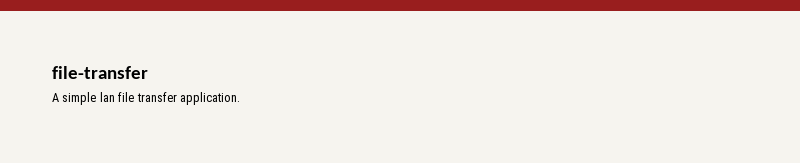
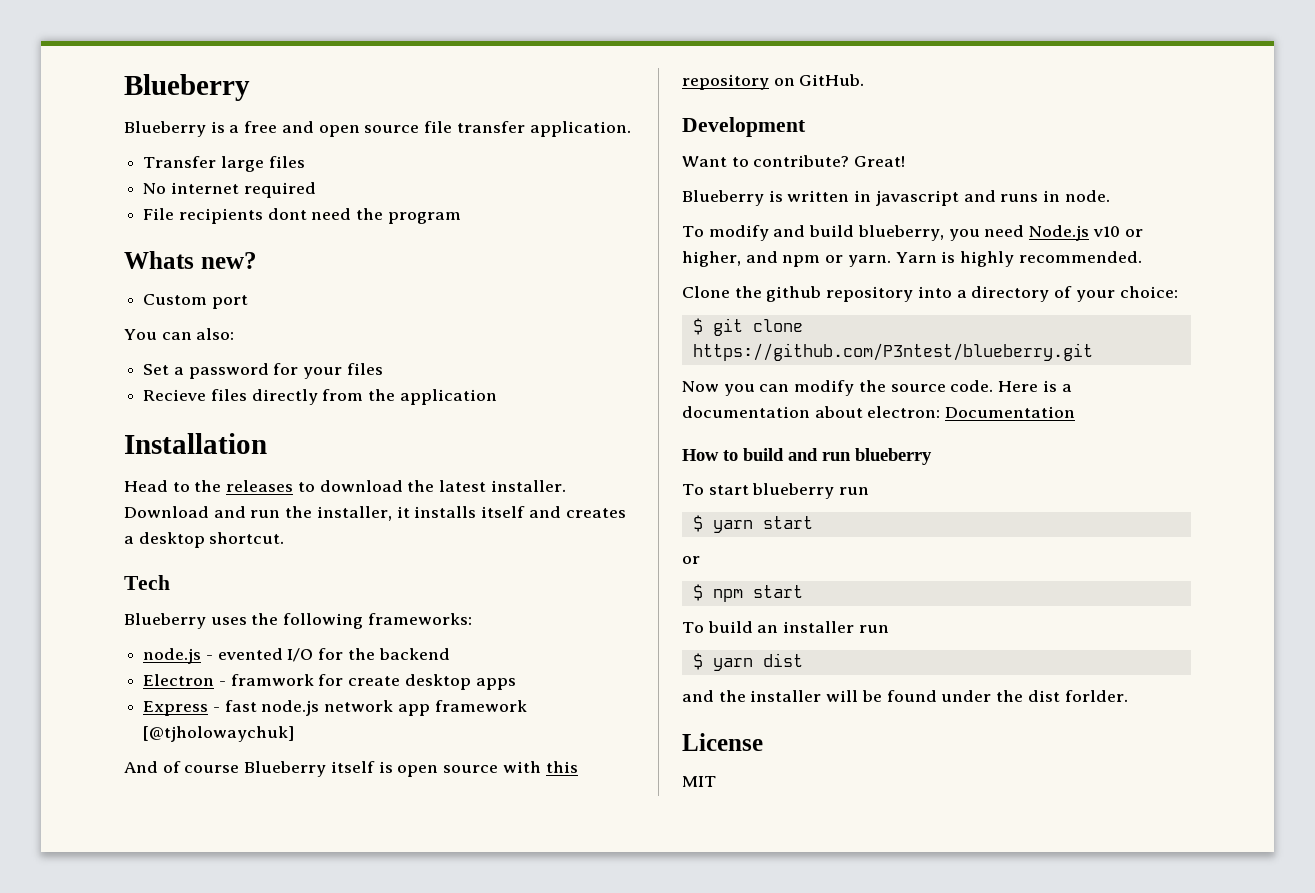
[52,66,148,79] [52,92,240,105] file-transfer // A simple lan file transfer application. -> [124,74,250,101] [124,121,631,137] [143,156,305,172] [143,182,316,198] [143,208,461,224] [124,251,257,269] [143,294,248,309] [124,328,235,340] [143,363,383,379] [143,389,497,405] [124,433,267,454] [124,480,566,492] [124,506,626,521] [124,532,285,548] [124,575,170,590] [124,613,472,629] [143,648,450,664] [143,674,516,690] [143,700,527,716] [143,726,295,742] [124,761,578,777] [682,74,865,90] [682,117,806,137] [682,155,906,167] [682,190,1110,206] [682,225,1143,241] [682,251,1142,267] [682,286,1178,302] [692,318,803,336] [692,343,1093,361] [682,380,1072,396] [682,406,1076,418] [682,448,932,465] [682,483,870,499] [692,515,813,533] [682,556,700,564] [692,584,803,602] [682,621,889,633] [692,653,803,671] [682,690,1128,702] [682,733,763,751] [682,776,716,787] Blueberry // Blueberry is a free and open source file transfer application. // Transfer large files // No internet required // File recipients dont need the program // Whats new? // Custom port // You can also: // Set a password for your files // Recieve files directly from the application // Installation // Head to the releases to download the latest installer. Download and run the installer, it installs itself and creates a desktop shortcut. // Tech // Blueberry uses the following frameworks: // node.js - evented I/O for the backend // Electron - framwork for create desktop apps // Express - fast node.js network app framework [@tjholowaychuk] // And of course Blueberry itself is open source with this repository on GitHub. // Development // Want to contribute? Great! // Blueberry is written in javascript and runs in node. // To modify and build blueberry, you need Node.js v10 or higher, and npm or yarn. Yarn is highly recommended. // Clone the github repository into a directory of your choice: // $ git clone https://github.com/P3ntest/blueberry.git // Now you can modify the source code. Here is a documentation about electron: Documentation // How to build and run blueberry // To start blueberry run // $ yarn start // or // $ npm start // To build an installer run // $ yarn dist // and the installer will be found under the dist forlder. // License // MIT

